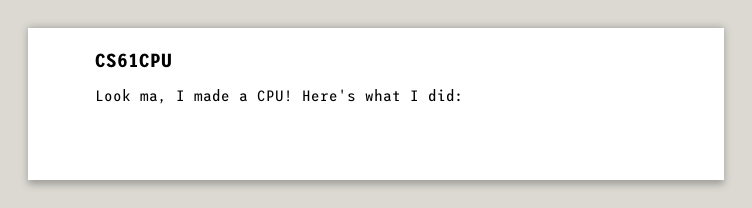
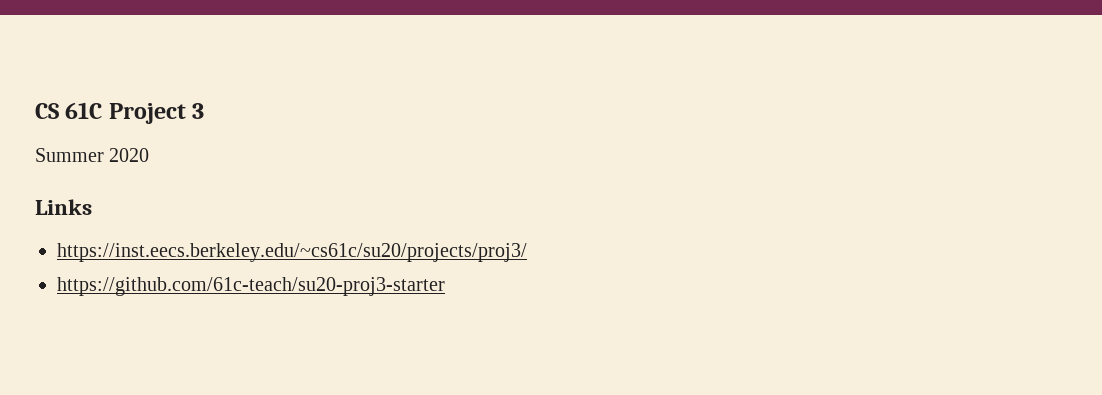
[95,53,172,68] [95,89,464,104] CS61CPU // Look ma, I made a CPU! Here's what I did: -> [35,102,205,124] [35,148,150,162] [35,199,92,215] [57,243,527,262] [57,277,445,296] CS 61C Project 3 // Summer 2020 // Links // https://inst.eecs.berkeley.edu/~cs61c/su20/projects/proj3/ // https://github.com/61c-teach/su20-proj3-starter

